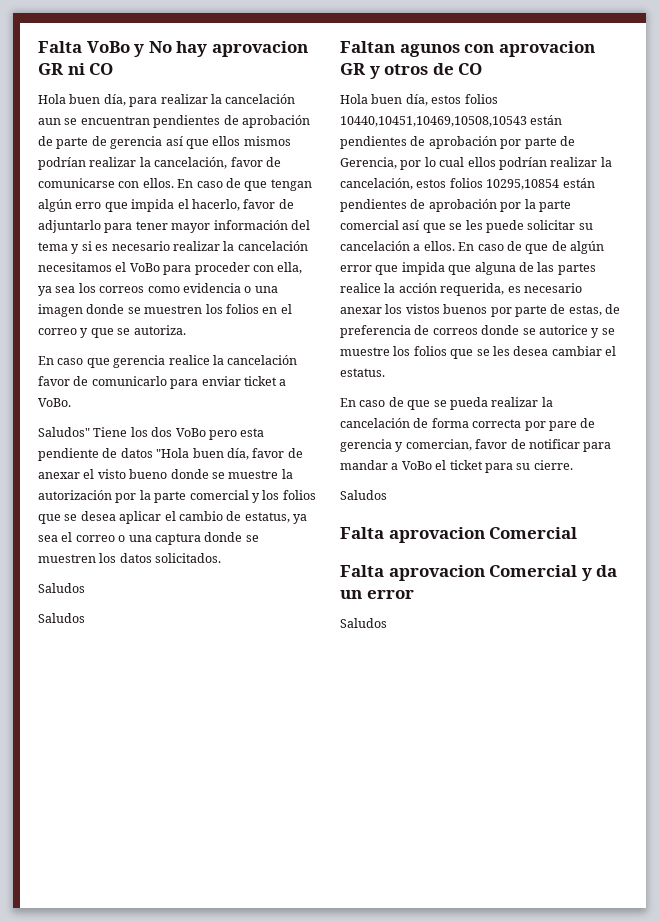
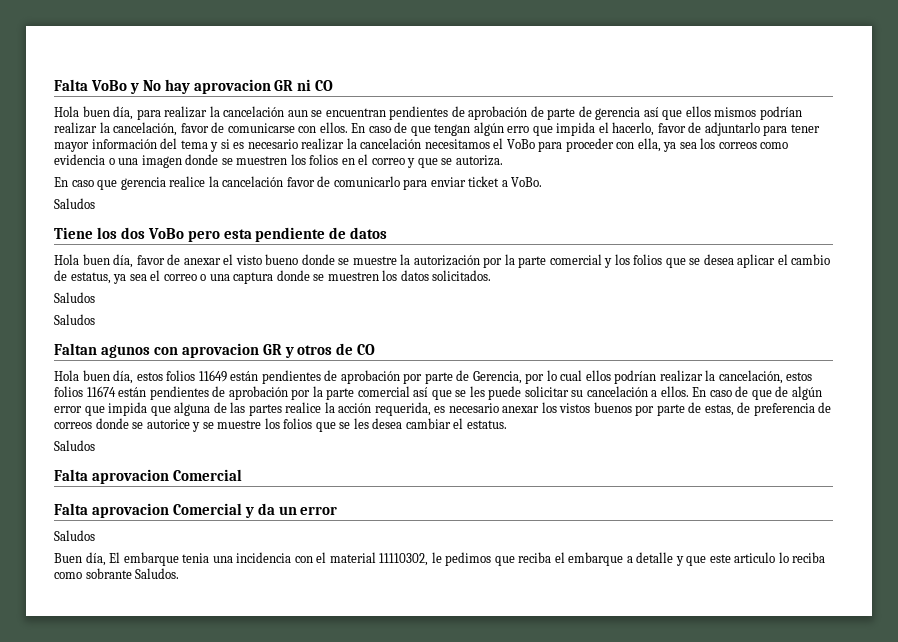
[38,427,90,437] Saludos" -> [54,198,95,209] Saludos //
[156,448,190,458] "Hola -> [54,254,79,265] // Hola
[340,116,527,127] 10440,10451,10469,10508,10543 -> [198,370,227,382] 11649
[486,179,560,190] 10295,10854 -> [86,386,116,397] 11674
[340,397,553,410] [340,418,596,431] [340,439,612,452] [340,460,573,473] // En caso de que se pueda realizar la cancelación de forma correcta por pare de gerencia y comercian, favor de notificar para mandar a VoBo el ticket para su cierre. -> (507, 424) none
(387, 623) none -> [54,552,826,566] [54,568,180,579] // Buen día, El embarque tenia una incidencia con el material 11110302, le pedimos que reciba el embarque a detalle y que este articulo lo reciba como sobrante Saludos.

